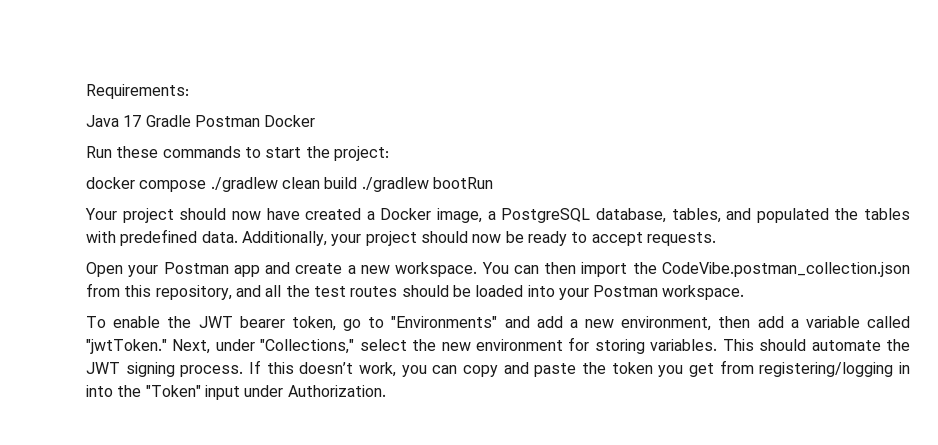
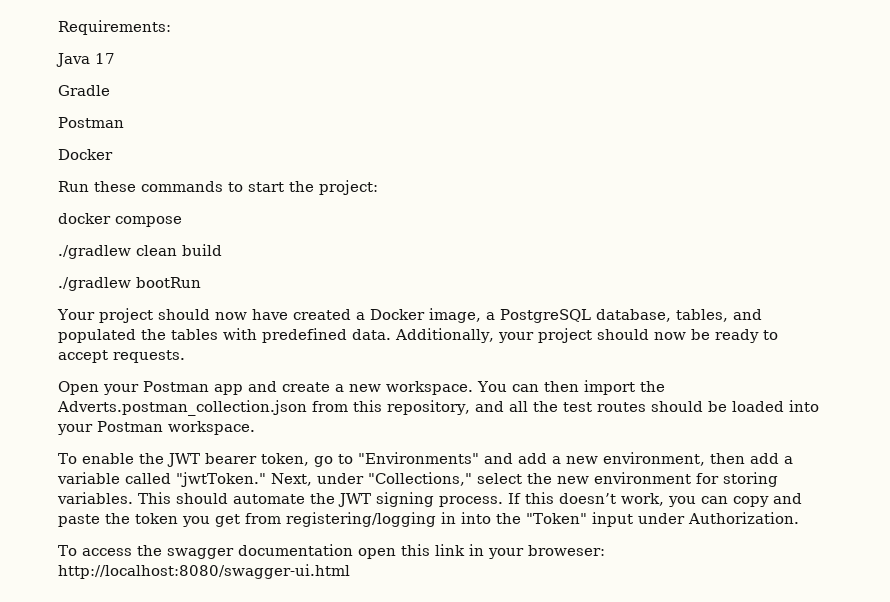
(142, 121) none -> (115, 58) //
[194,115,260,127] Postman -> [58,117,124,128] // Postman //
(207, 186) none -> (182, 221) //
(358, 183) none -> (222, 250) //
[662,262,910,277] CodeVibe.postman_collection.json -> [57,400,307,416] Adverts.postman_collection.json
(386, 391) none -> [58,544,605,559] [58,564,350,579] // To access the swagger documentation open this link in your broweser: http://localhost:8080/swagger-ui.html

